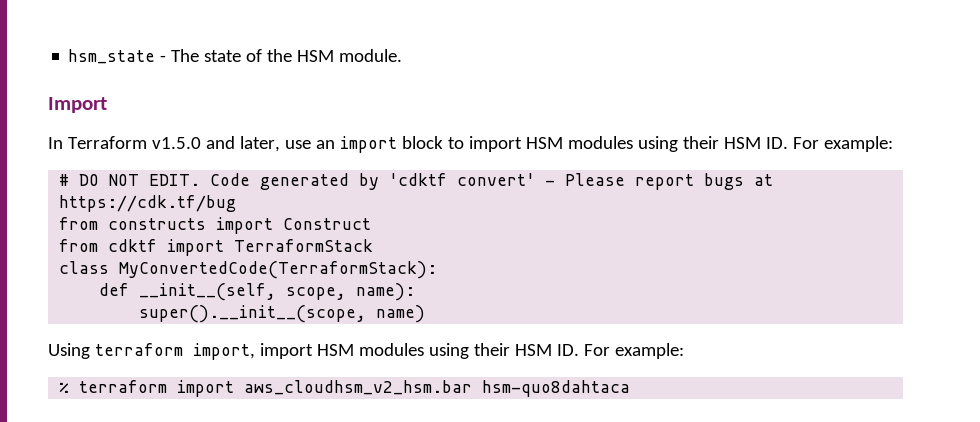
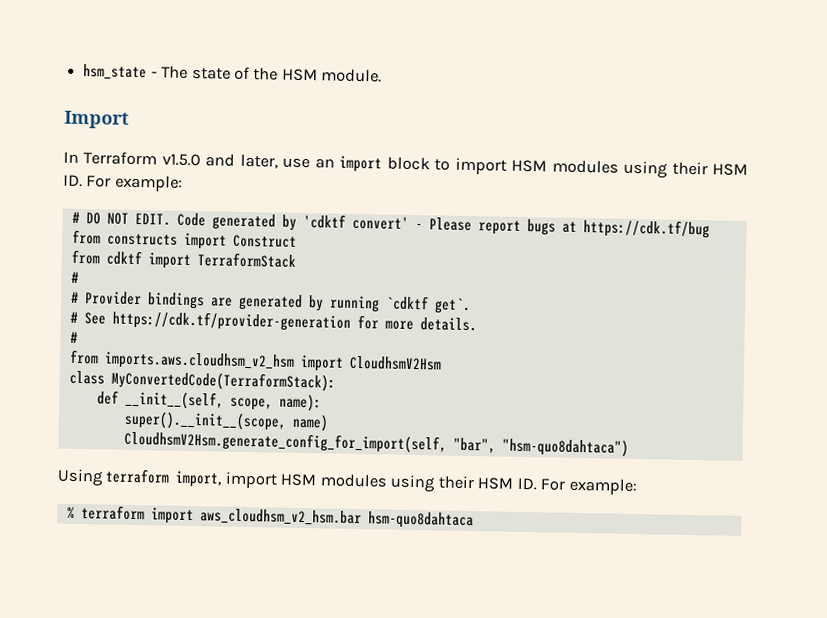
(374, 245) none -> [70,271,79,283] [70,291,471,315] [69,310,477,332] [69,331,78,343] [68,349,442,372] // # // # Provider bindings are generated by running `cdktf get`. // # See https://cdk.tf/provider-generation for more details. // # // from imports.aws.cloudhsm_v2_hsm import CloudhsmV2Hsm
(426, 314) none -> [123,430,629,457] // CloudhsmV2Hsm.generate_config_for_import(self, "bar", "hsm-quo8dahtaca")

